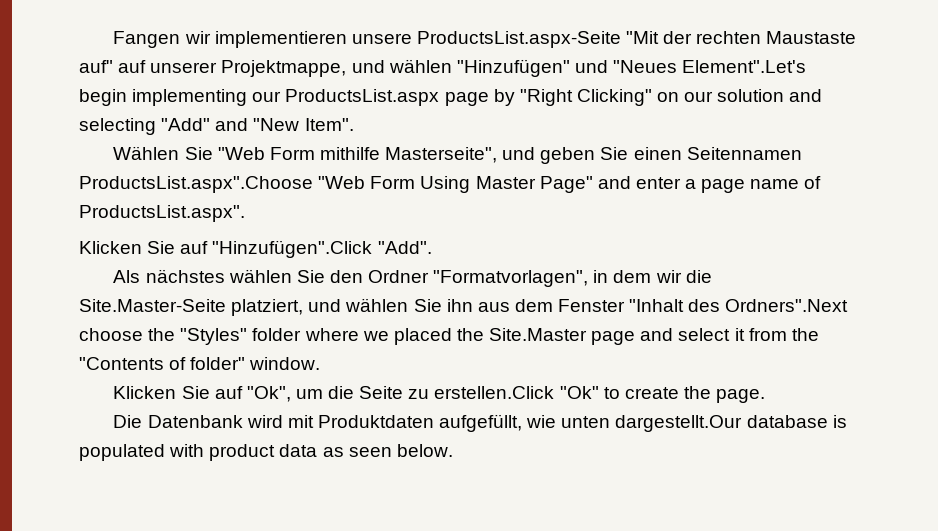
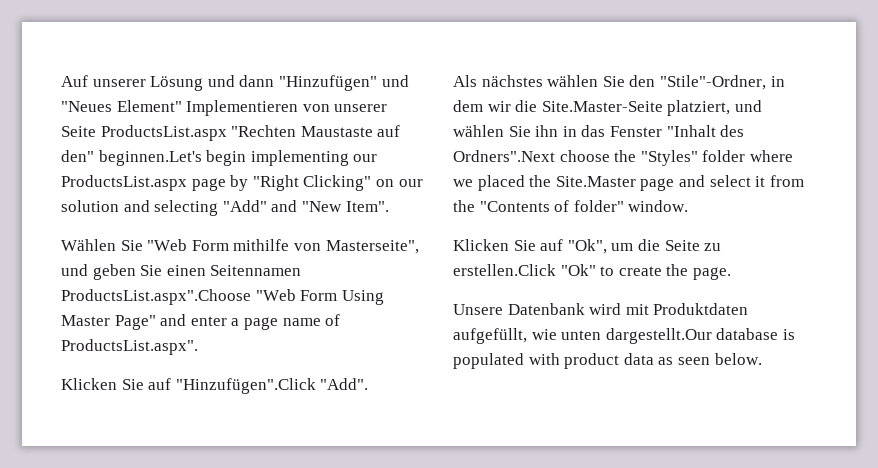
[113,31,857,48] [79,59,807,77] Fangen wir implementieren unsere ProductsList.aspx-Seite "Mit der rechten Maustaste auf" auf unserer Projektmappe, und wählen "Hinzufügen" und "Neues Element".Let's -> [61,75,409,91] [61,100,388,116] [61,125,401,141] [61,150,202,166] Auf unserer Lösung und dann "Hinzufügen" und "Neues Element" Implementieren von unserer Seite ProductsList.aspx "Rechten Maustaste auf den" beginnen.Let's
(380, 153) none -> [293,243,321,251] von
[368,270,589,287] Ordner "Formatvorlagen", -> [659,75,766,90] "Stile"-Ordner,
[477,299,553,312] aus dem -> [562,125,606,137] in das
[113,415,143,428] Die -> [453,304,503,315] Unsere

